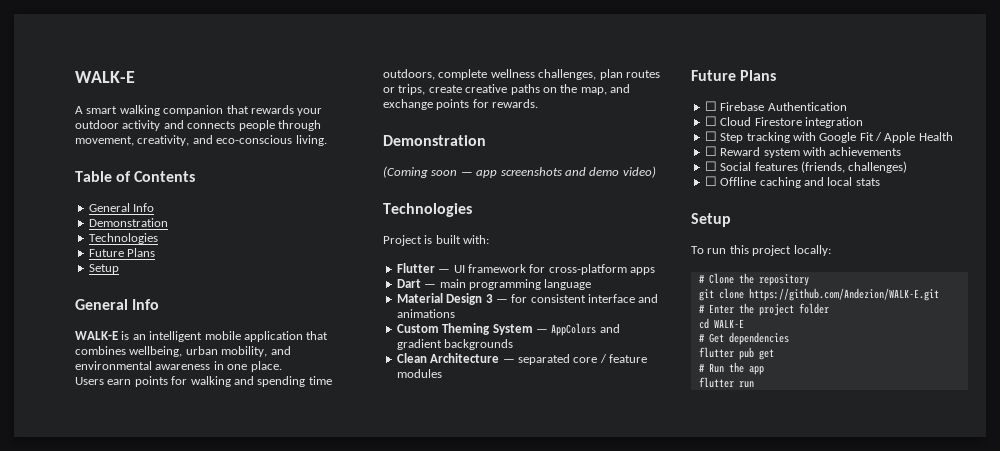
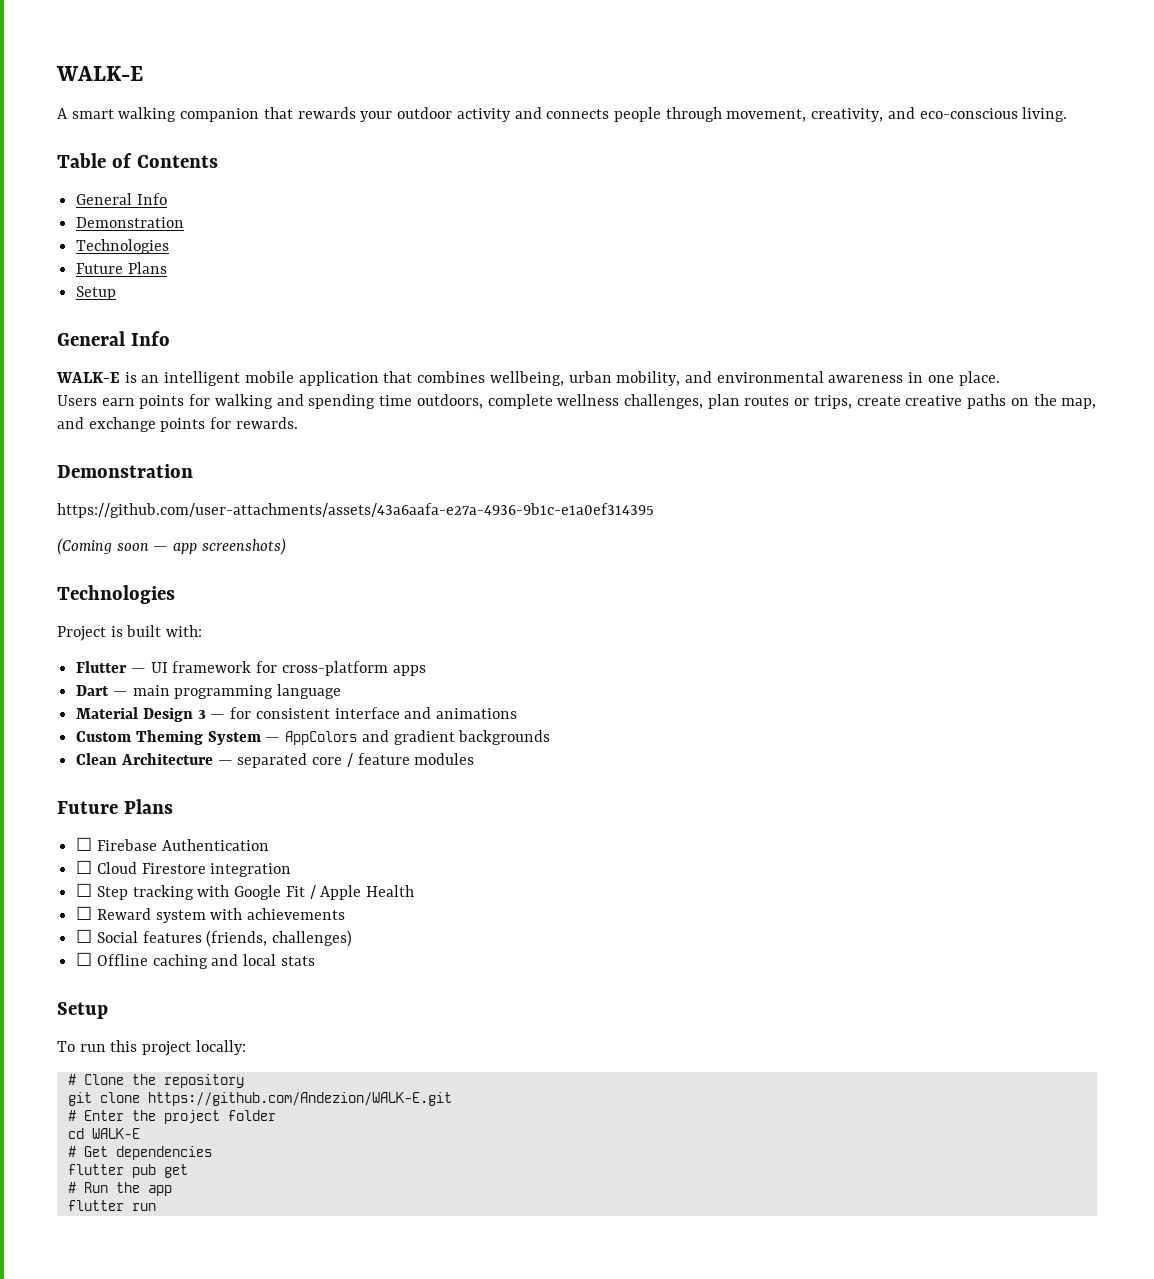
(486, 140) none -> [57,503,654,518] // https://github.com/user-attachments/assets/43a6aafa-e27a-4936-9b1c-e1a0ef314395
[500,166,656,178] screenshots and demo video) -> [201,538,286,555] screenshots)

